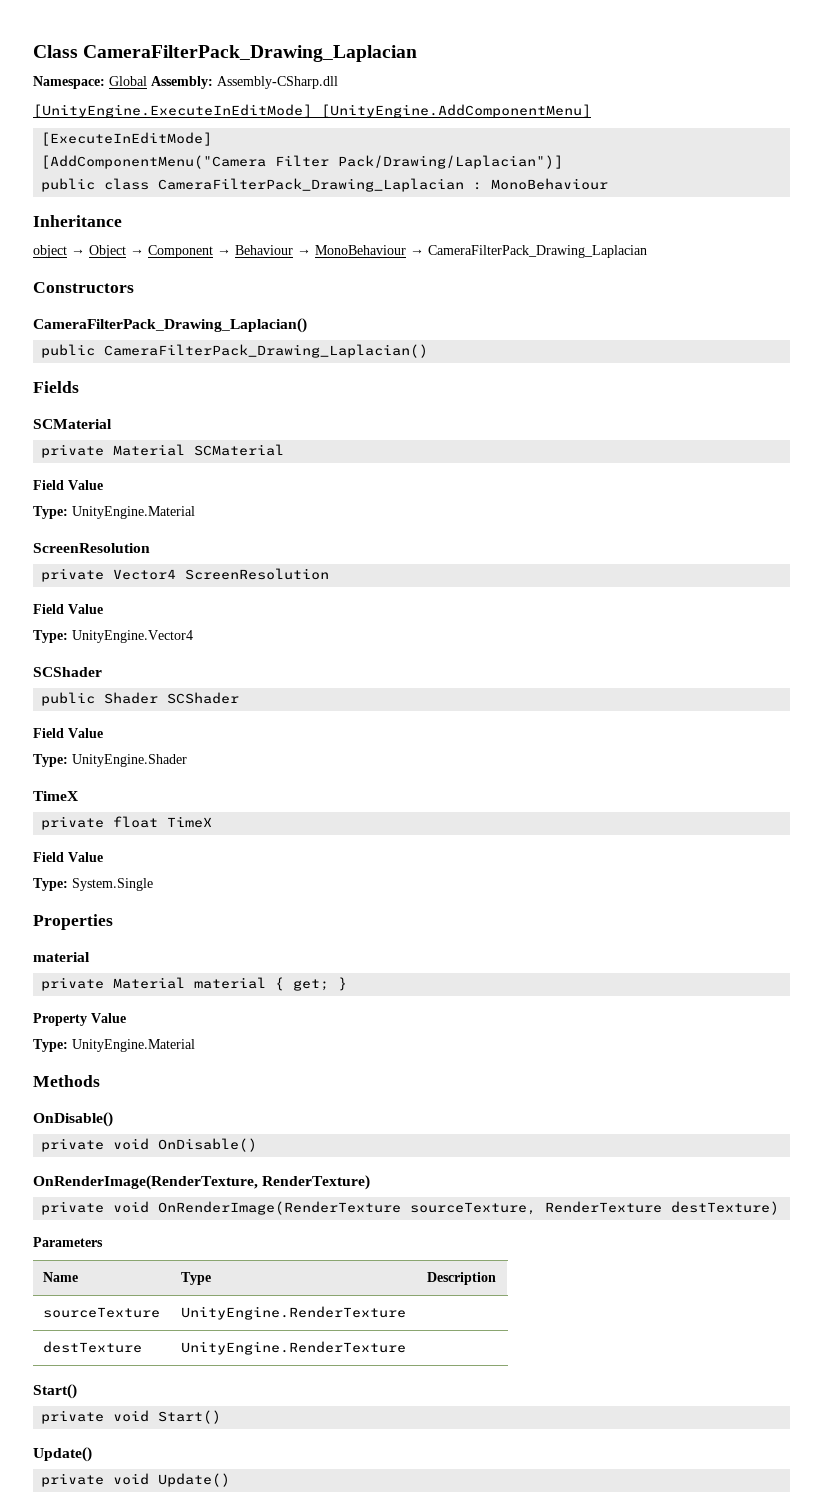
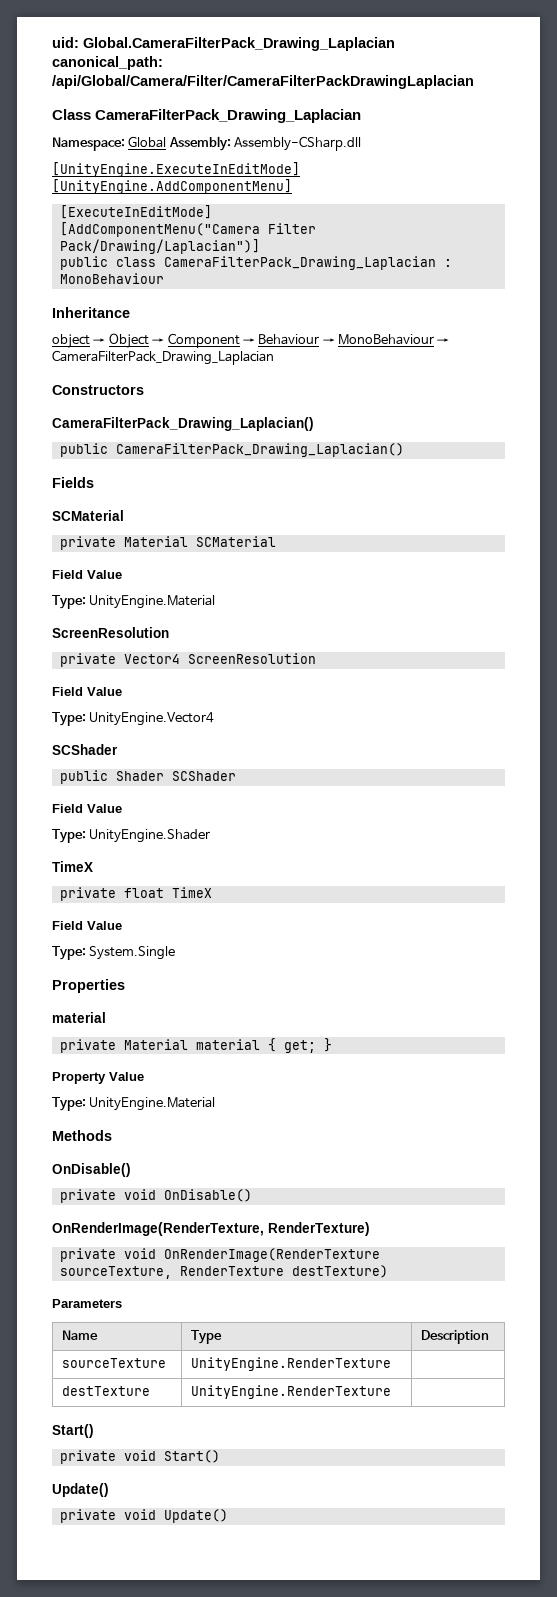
(33, 51) none -> [52,37,395,51] [52,56,163,70] [52,75,474,89] uid: Global.CameraFilterPack_Drawing_Laplacian canonical_path: /api/Global/Camera/Filter/CameraFilterPackDrawingLaplacian //

